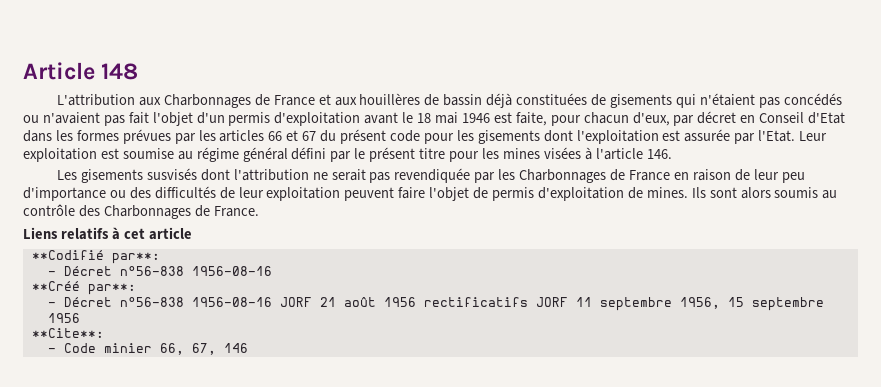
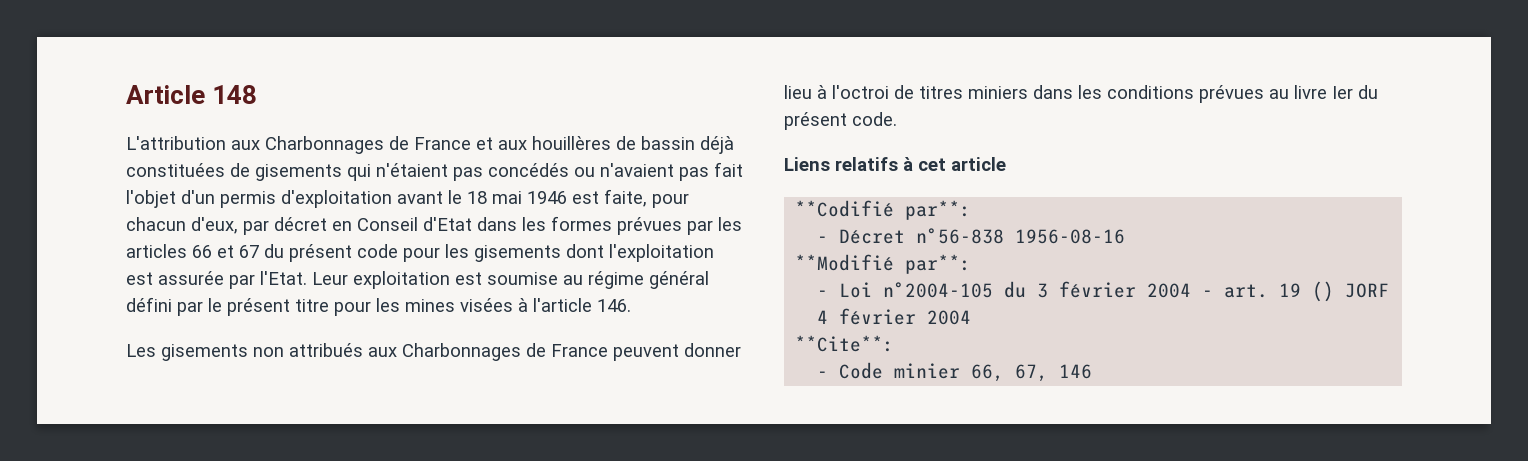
[146,168,805,183] [23,186,838,201] [23,204,259,219] susvisés dont l'attribution ne serait pas revendiquée par les Charbonnages de France en raison de leur peu d'importance ou des difficultés de leur exploitation peuvent faire l'objet de permis d'exploitation de mines. Ils sont alors soumis au contrôle des Charbonnages de France. -> [253,343,741,361] [784,85,1378,103] [784,112,897,130] non attribués aux Charbonnages de France peuvent donner lieu à l'octroi de titres miniers dans les conditions prévues au livre Ier du présent code.
[31,281,136,295] [47,297,824,311] [47,313,80,323] **Créé par**: // - Décret n°56-838 1956-08-16 JORF 21 août 1956 rectificatifs JORF 11 septembre 1956, 15 septembre 1956 -> [795,254,972,274] [817,281,1390,302] [817,308,972,325] **Modifié par**: // - Loi n°2004-105 du 3 février 2004 - art. 19 () JORF 4 février 2004

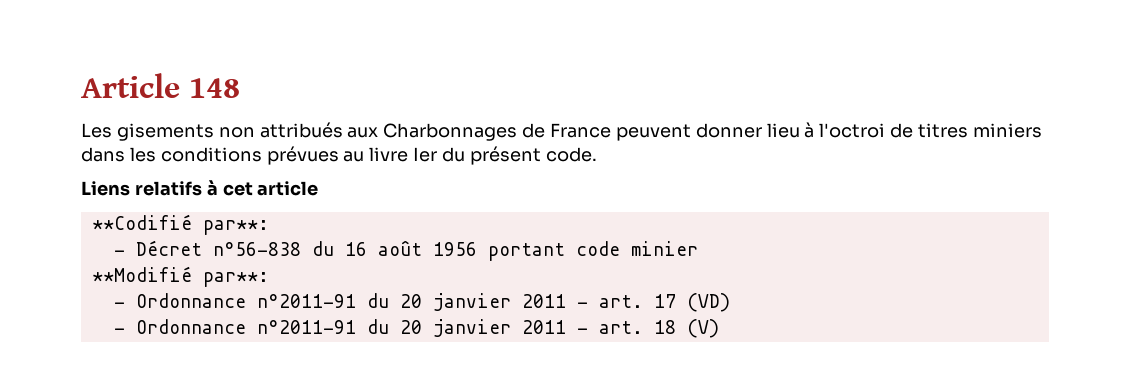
[126,136,734,154] [126,162,743,181] [126,189,689,208] [126,216,742,235] [126,244,714,262] [126,271,709,289] [126,297,631,316] // L'attribution aux Charbonnages de France et aux houillères de bassin déjà constituées de gisements qui n'étaient pas concédés ou n'avaient pas fait l'objet d'un permis d'exploitation avant le 18 mai 1946 est faite, pour chacun d'eux, par décret en Conseil d'Etat dans les formes prévues par les articles 66 et 67 du présent code pour les gisements dont l'exploitation est assurée par l'Etat. Leur exploitation est soumise au régime général défini par le présent titre pour les mines visées à l'article 146. -> (240, 88) none
[1015,229,1126,244] [795,254,972,274] [817,281,1390,302] [817,308,972,325] [795,335,895,352] [817,362,1093,382] 1956-08-16 // **Modifié par**: // - Loi n°2004-105 du 3 février 2004 - art. 19 () JORF 4 février 2004 // **Cite**: // - Code minier 66, 67, 146 -> [311,241,698,261] [91,266,269,287] [113,293,730,312] [113,319,719,338] du 16 août 1956 portant code minier // **Modifié par**: // - Ordonnance n°2011-91 du 20 janvier 2011 - art. 17 (VD) // - Ordonnance n°2011-91 du 20 janvier 2011 - art. 18 (V)

